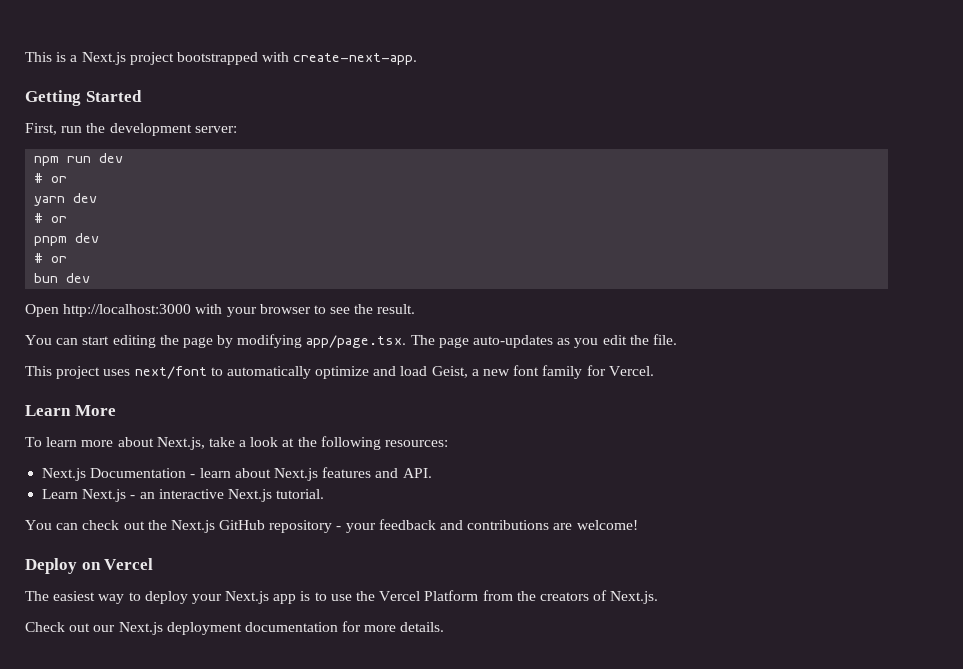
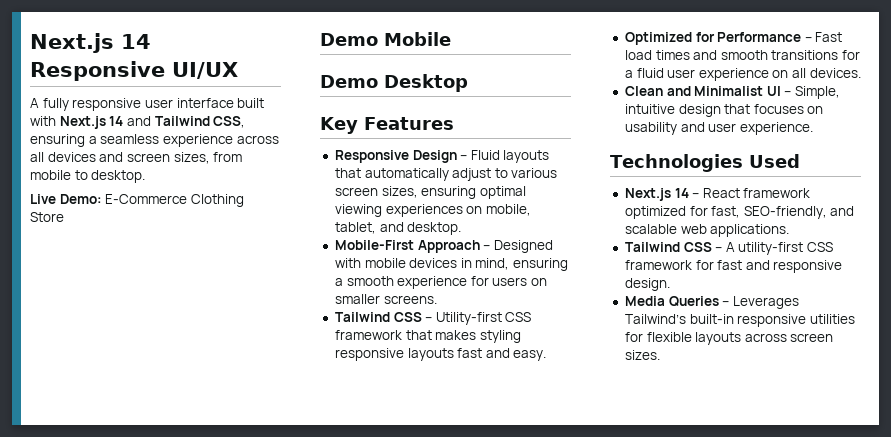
[25,52,418,65] [25,90,142,106] [25,123,237,136] [34,153,124,166] [34,173,68,183] [34,193,98,206] [34,213,68,223] [34,233,100,246] [34,253,68,263] [34,273,91,283] [25,304,416,317] [25,334,677,348] [25,365,654,379] [25,405,116,416] [25,436,449,450] [42,467,432,481] [42,489,325,502] [25,519,638,533] [25,558,154,574] [25,590,659,604] [25,621,445,635] This is a Next.js project bootstrapped with create-next-app. // Getting Started // First, run the development server: // npm run dev // # or // yarn dev // # or // pnpm dev // # or // bun dev // Open http://localhost:3000 with your browser to see the result. // You can start editing the page by modifying app/page.tsx. The page auto-updates as you edit the file. // This project uses next/font to automatically optimize and load Geist, a new font family for Vercel. // Learn More // To learn more about Next.js, take a look at the following resources: // Next.js Documentation - learn about Next.js features and API. // Learn Next.js - an interactive Next.js tutorial. // You can check out the Next.js GitHub repository - your feedback and contributions are welcome! // Deploy on Vercel // The easiest way to deploy your Next.js app is to use the Vercel Platform from the creators of Next.js. // Check out our Next.js deployment documentation for more details. -> [30,33,151,53] [30,61,238,81] [30,98,265,111] [30,116,246,129] [30,134,279,147] [30,152,243,164] [30,170,146,183] [30,194,244,207] [30,212,64,222] [320,32,451,46] [320,74,468,92] [320,117,454,134] [334,150,550,163] [334,168,558,181] [334,186,526,199] [334,204,531,217] [334,222,462,235] [334,240,553,253] [334,258,569,271] [334,276,548,289] [334,294,437,304] [334,312,532,325] [334,330,521,343] [334,348,547,361] [624,32,843,45] [624,50,861,60] [624,68,861,81] [624,86,841,99] [624,104,824,117] [624,122,813,135] [610,154,800,172] [624,188,811,201] [624,206,855,219] [624,224,790,237] [624,242,834,255] [624,260,843,273] [624,278,670,291] [624,296,799,309] [624,314,855,327] [624,332,834,345] [624,350,660,360] Next.js 14 Responsive UI/UX // A fully responsive user interface built with Next.js 14 and Tailwind CSS, ensuring a seamless experience across all devices and screen sizes, from mobile to desktop. // Live Demo: E-Commerce Clothing Store // Demo Mobile // Demo Desktop // Key Features // Responsive Design – Fluid layouts that automatically adjust to various screen sizes, ensuring optimal viewing experiences on mobile, tablet, and desktop. // Mobile-First Approach – Designed with mobile devices in mind, ensuring a smooth experience for users on smaller screens. // Tailwind CSS – Utility-first CSS framework that makes styling responsive layouts fast and easy. // Optimized for Performance – Fast load times and smooth transitions for a fluid user experience on all devices. // Clean and Minimalist UI – Simple, intuitive design that focuses on usability and user experience. // Technologies Used // Next.js 14 – React framework optimized for fast, SEO-friendly, and scalable web applications. // Tailwind CSS – A utility-first CSS framework for fast and responsive design. // Media Queries – Leverages Tailwind’s built-in responsive utilities for flexible layouts across screen sizes.

